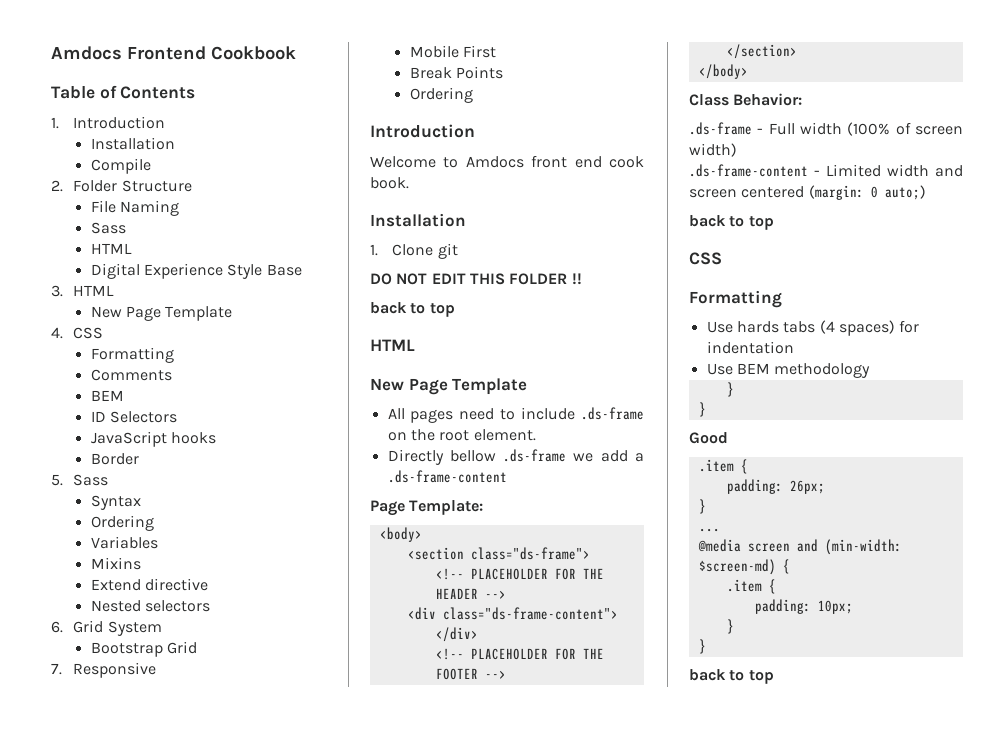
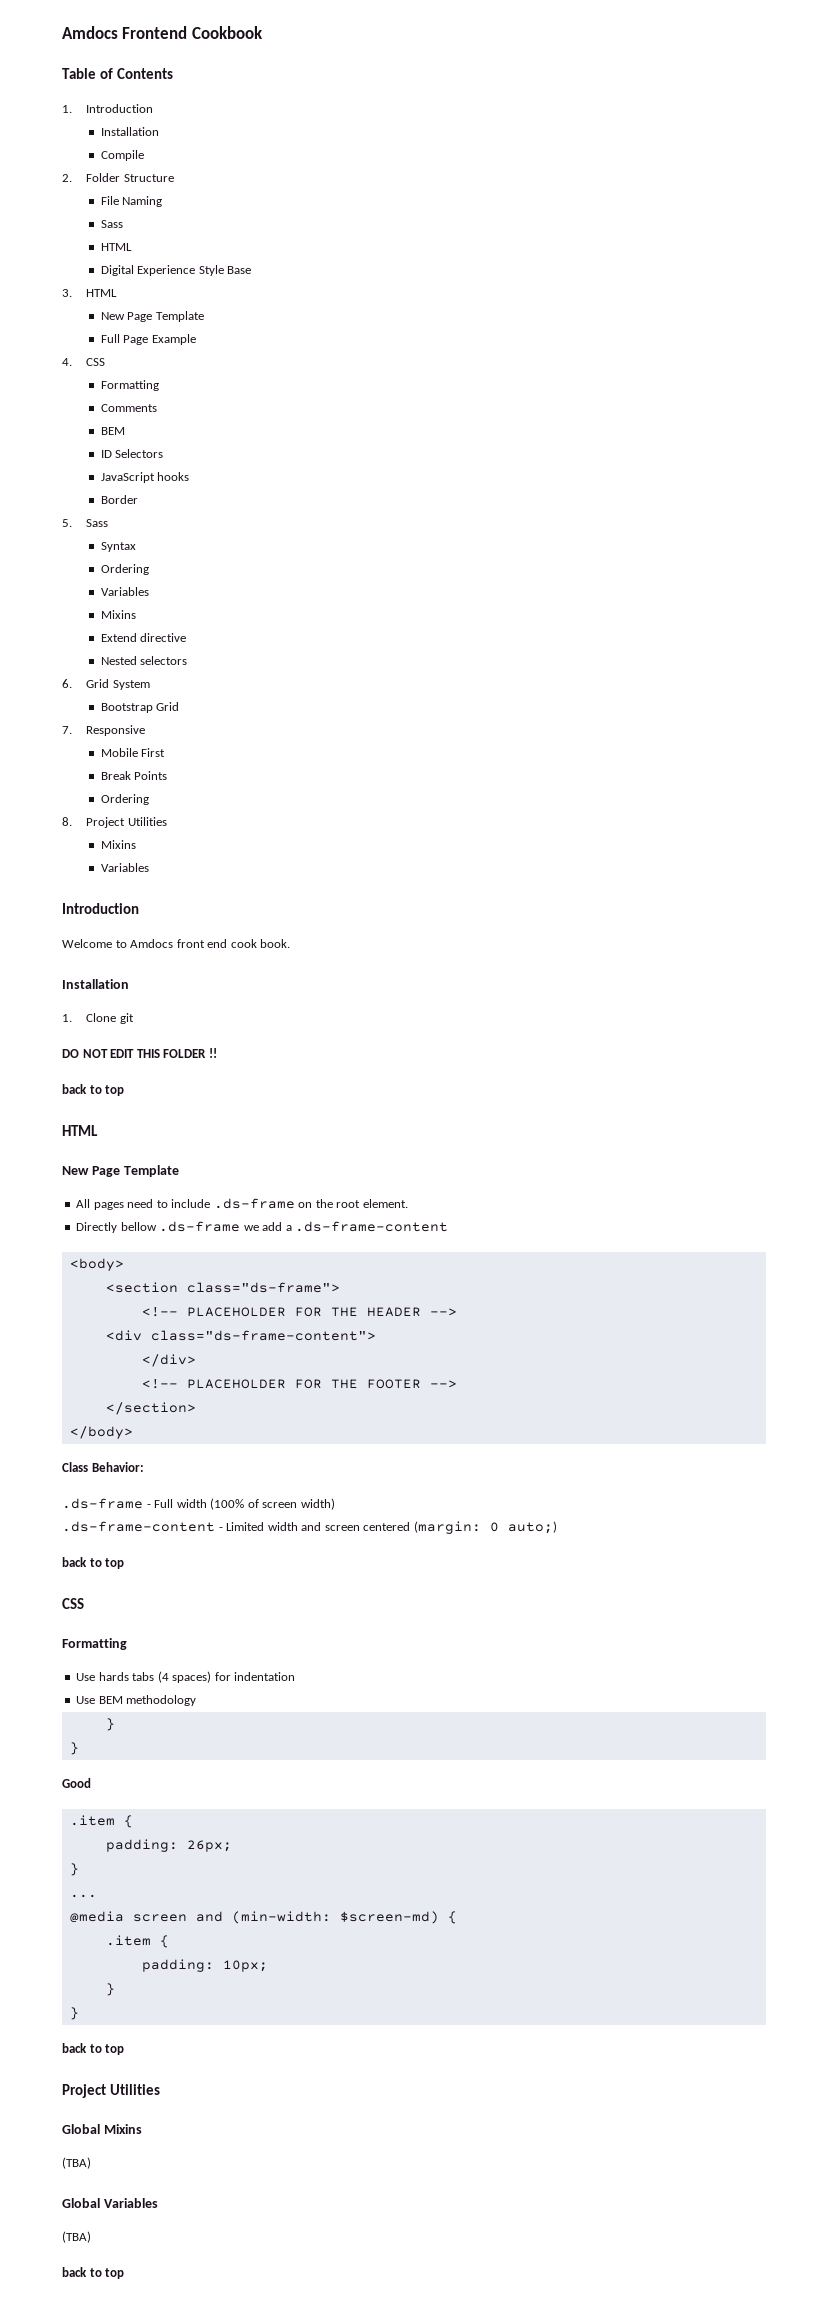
(233, 313) none -> [100,334,196,345] // Full Page Example
(473, 95) none -> [62,817,167,828] [100,840,136,849] [100,863,149,872] // 8. Project Utilities // Mixins // Variables
[370,500,484,516] // Page Template: -> (449, 1226) none
(774, 677) none -> [62,2084,161,2098] [62,2124,142,2134] [62,2157,91,2169] [62,2198,158,2208] [62,2231,91,2243] [62,2267,125,2279] // Project Utilities // Global Mixins // (TBA) // Global Variables // (TBA) // back to top

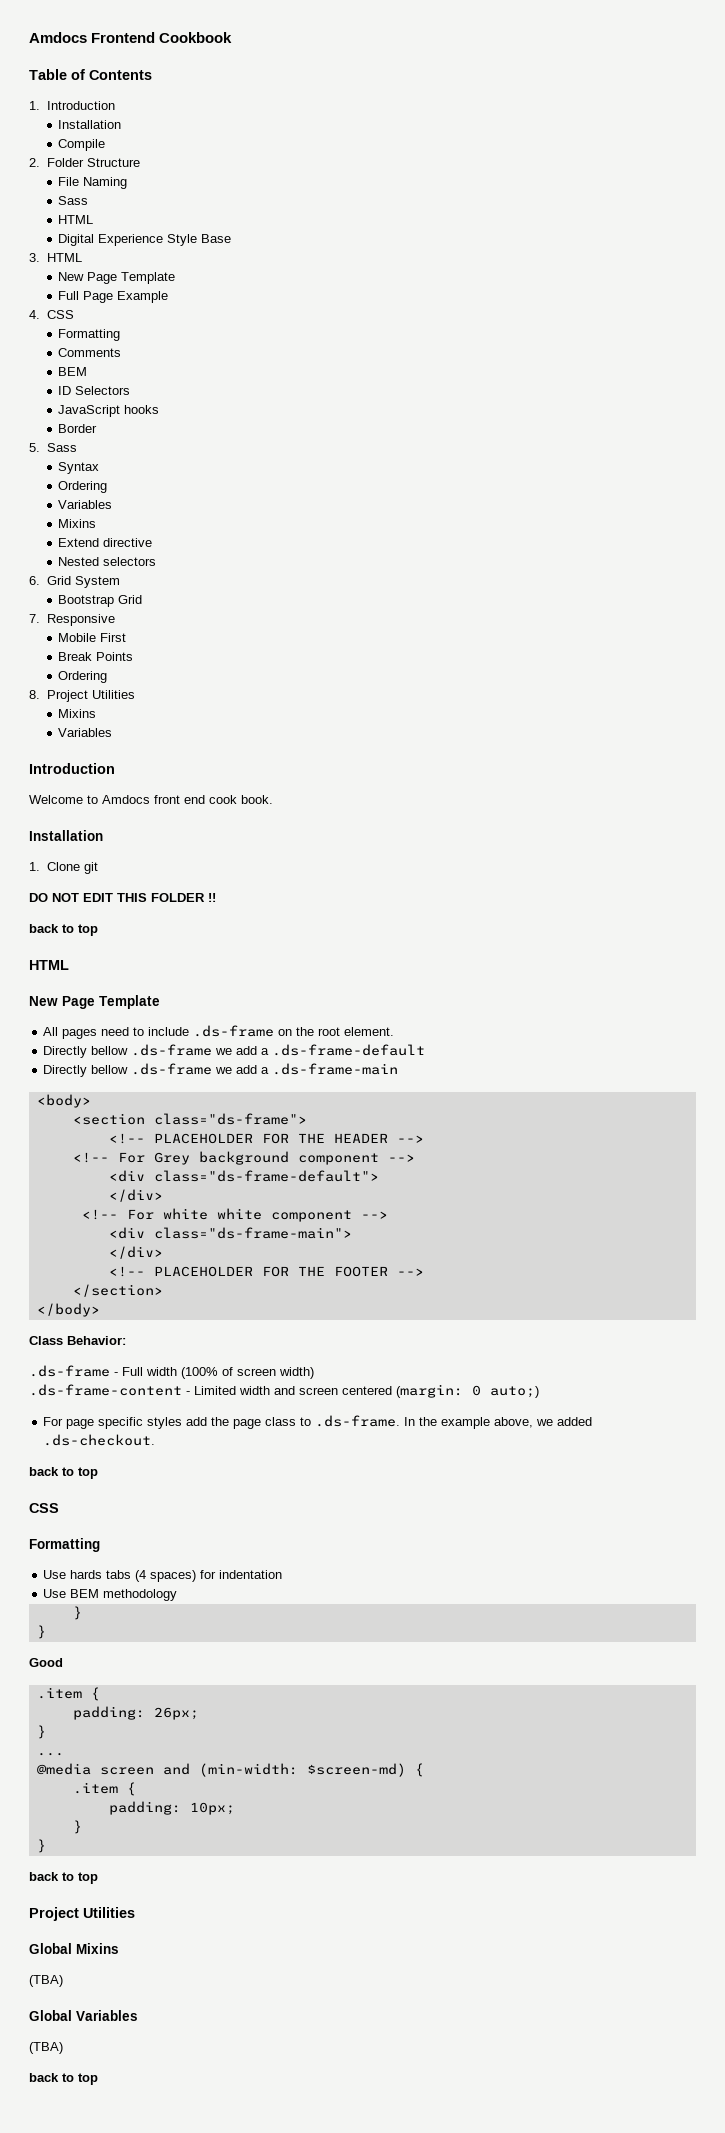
[295,1221,449,1232] .ds-frame-content -> [272,1044,426,1056] [43,1063,399,1077] .ds-frame-default // Directly bellow .ds-frame we add a .ds-frame-main
[105,1330,376,1341] <div class="ds-frame-content"> -> [72,1151,415,1165] [108,1170,379,1182] [108,1189,163,1202] [81,1208,388,1222] [108,1227,352,1239] <!-- For Grey background component --> // <div class="ds-frame-default"> // </div> // <!-- For white white component --> // <div class="ds-frame-main">
(557, 1527) none -> [43,1415,593,1429] [43,1434,156,1446] // For page specific styles add the page class to .ds-frame. In the example above, we added .ds-checkout.

